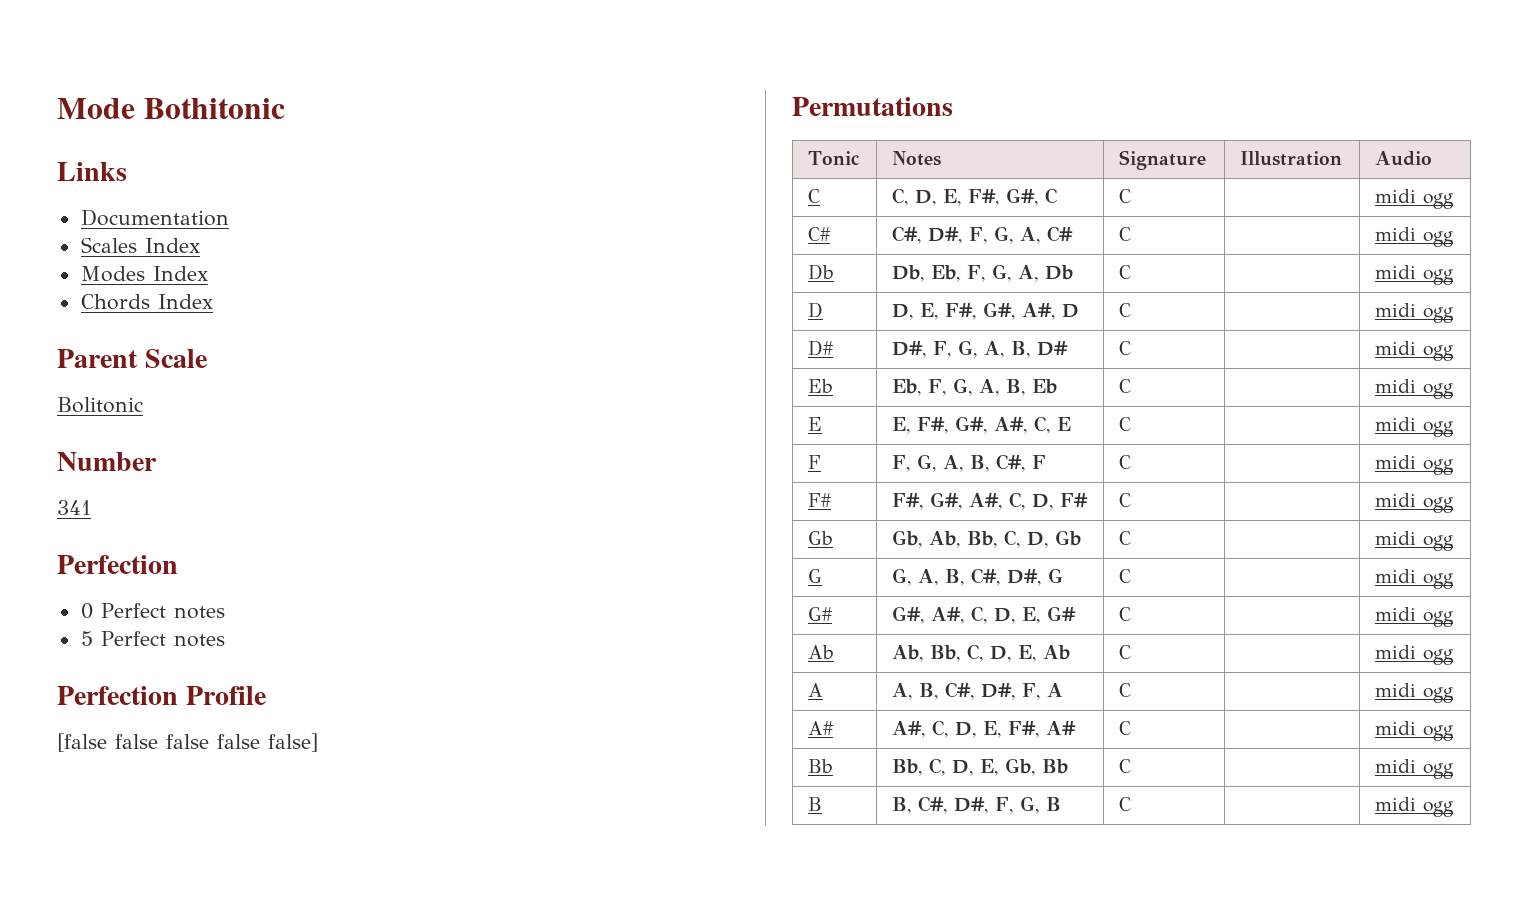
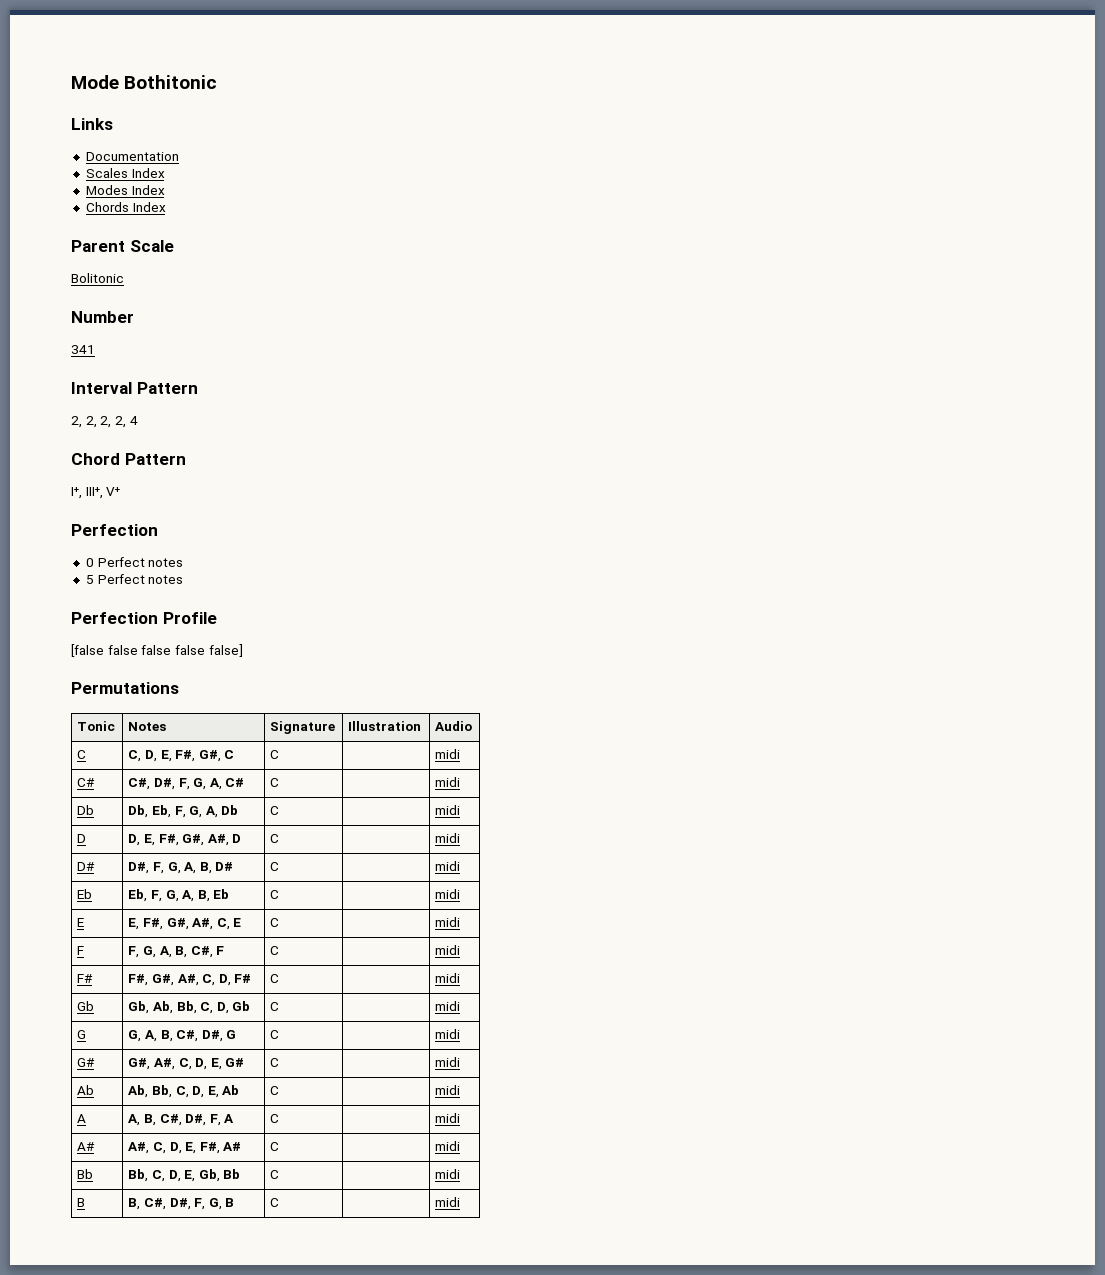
(91, 507) none -> [71,382,198,394] [71,416,138,428] [71,453,186,465] [71,487,121,499] // Interval Pattern // 2, 2, 2, 2, 4 // Chord Pattern // I⁺, III⁺, V⁺
[1423,193,1455,209] ogg -> (461, 754) none
[1423,231,1455,247] ogg -> (461, 782) none
[1423,269,1455,285] ogg -> (461, 810) none
[1423,307,1455,323] ogg -> (461, 838) none
[1423,345,1455,361] ogg -> (461, 866) none
[1423,383,1455,399] ogg -> (461, 894) none
[1423,421,1455,437] ogg -> (461, 922) none
[1423,459,1455,475] ogg -> (461, 950) none
[1423,497,1455,513] ogg -> (461, 978) none
[1423,535,1455,551] ogg -> (461, 1006) none
[1423,573,1455,589] ogg -> (461, 1034) none
[1423,611,1455,627] ogg -> (461, 1062) none
[1423,649,1455,665] ogg -> (461, 1090) none
[1423,687,1455,703] ogg -> (461, 1118) none
[1423,725,1455,741] ogg -> (461, 1146) none
[1423,763,1455,779] ogg -> (461, 1174) none
[1423,801,1455,817] ogg -> (461, 1202) none

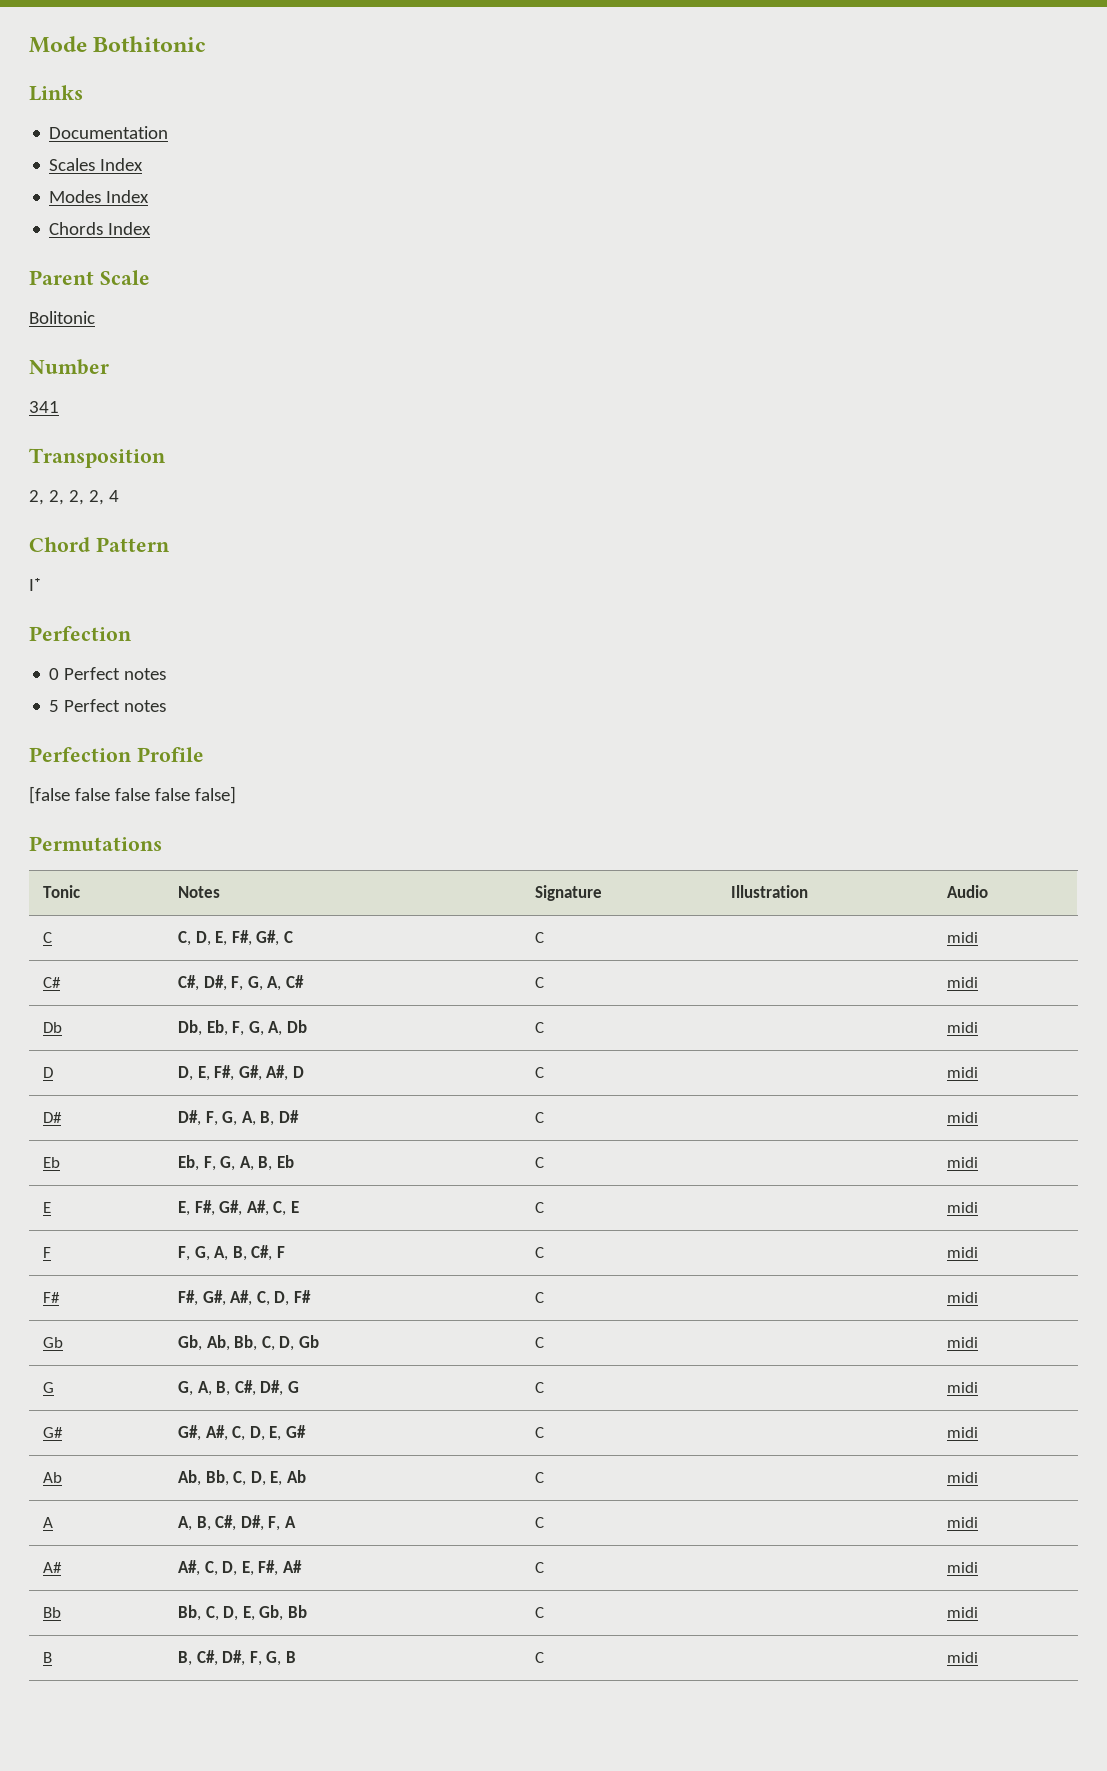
[71,382,198,394] Interval Pattern -> [29,448,166,468] Transposition
[71,487,121,499] I⁺, III⁺, V⁺ -> [29,578,41,591] I⁺

